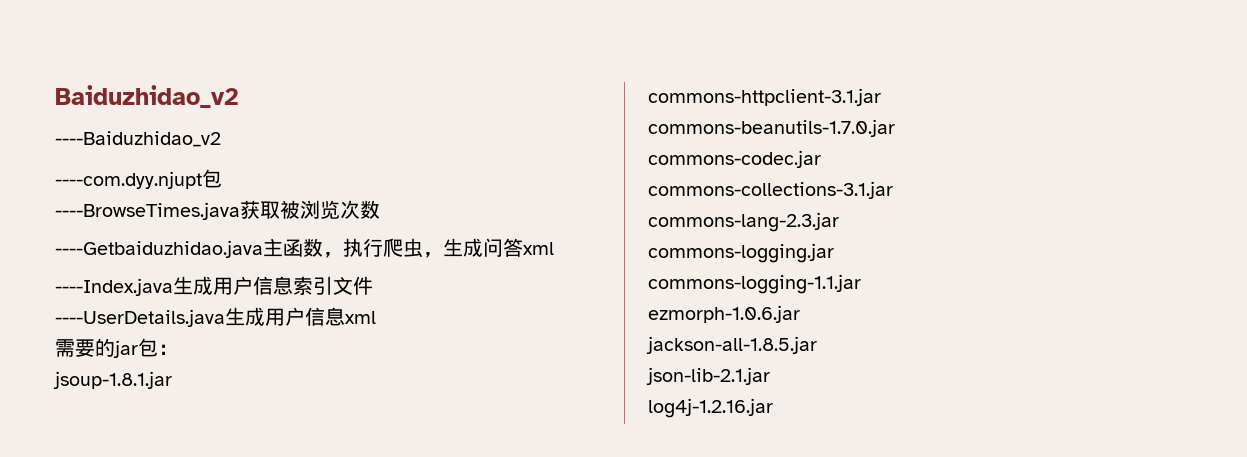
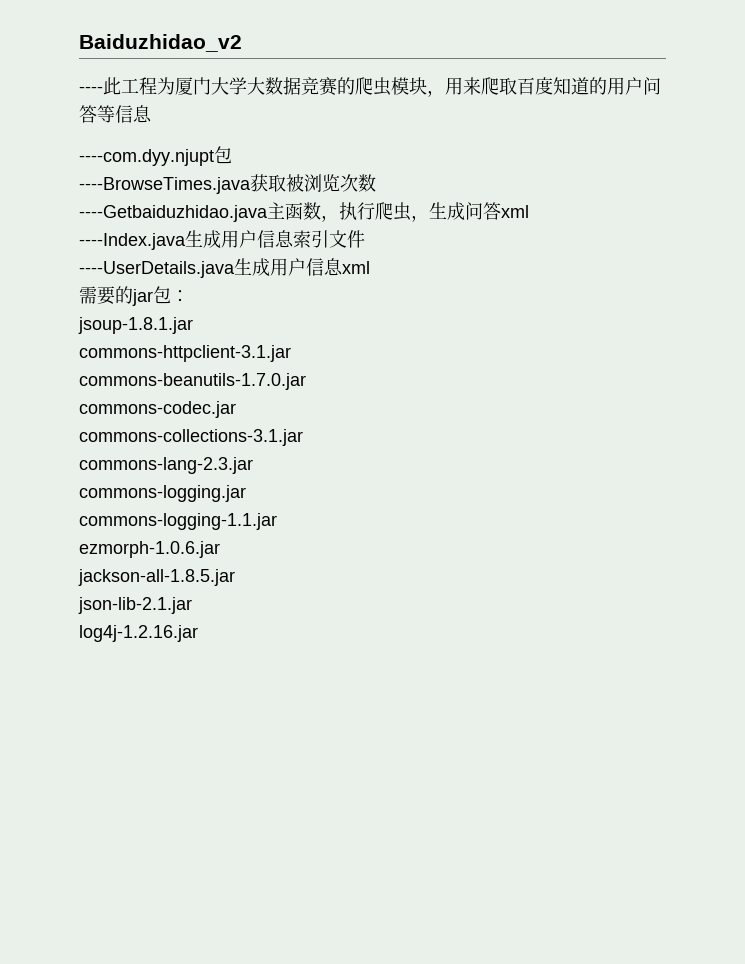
[55,131,221,147] ----Baiduzhidao_v2 -> [79,77,661,97] [79,105,152,123] ----此工程为厦门大学大数据竞赛的爬虫模块，用来爬取百度知道的用户问答等信息

